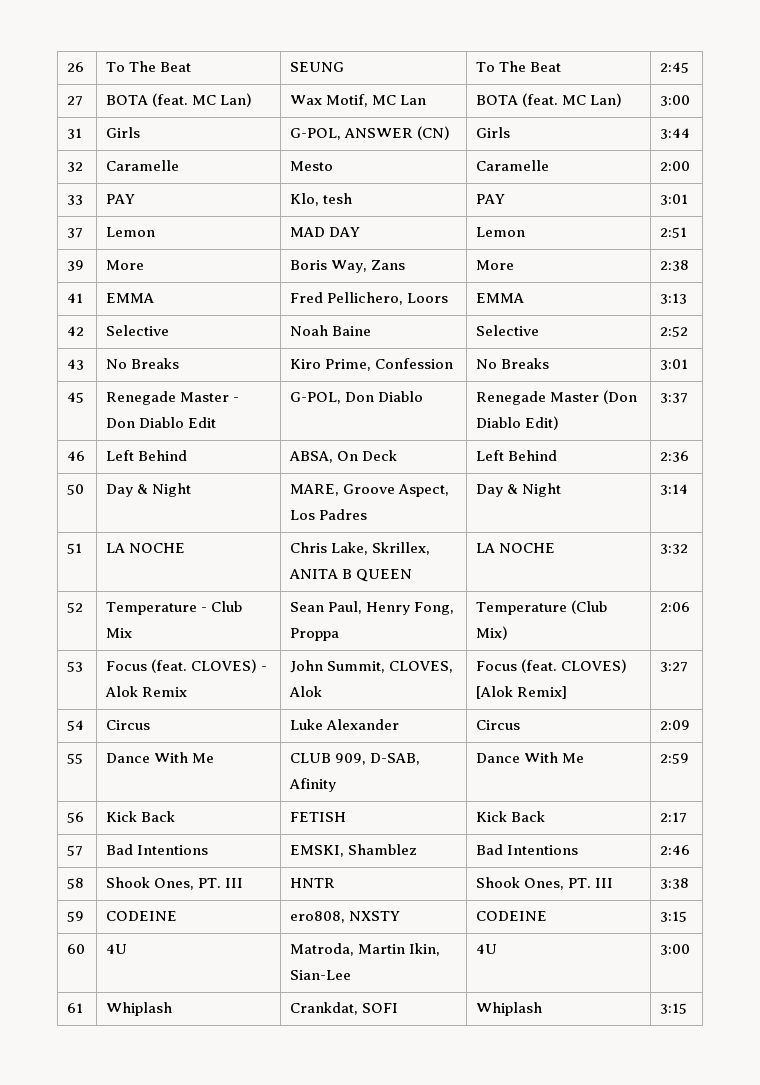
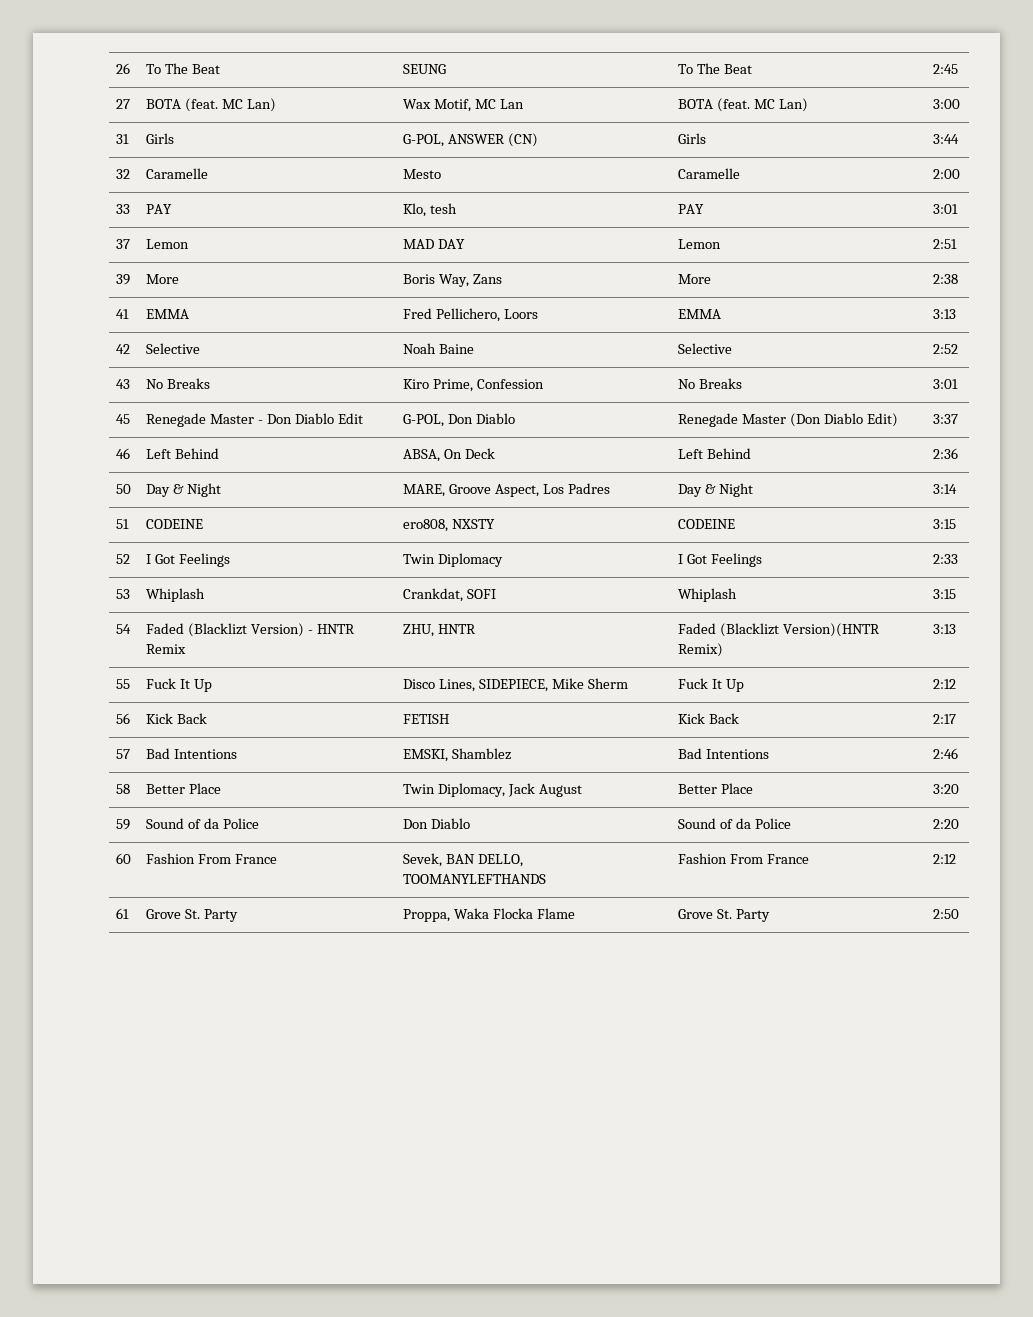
[106,543,186,553] [290,542,431,555] [289,569,413,582] [476,543,556,553] [660,544,689,554] [67,602,84,613] [106,601,243,615] [106,628,133,638] [290,601,455,615] [290,628,340,641] [476,600,608,615] [476,626,509,640] [660,602,691,612] [67,661,84,672] [106,659,268,673] [105,686,188,697] [290,660,454,673] [289,686,323,697] [476,659,628,673] [476,686,568,699] [660,662,689,672] [67,720,85,731] [106,720,151,730] [290,719,400,730] [476,720,521,730] [660,720,691,730] [67,753,84,764] [106,752,215,763] [290,753,421,765] [289,778,337,792] [476,752,585,763] [660,753,690,764] LA NOCHE | Chris Lake, Skrillex, ANITA B QUEEN | LA NOCHE | 3:32 // 52 | Temperature - Club Mix | Sean Paul, Henry Fong, Proppa | Temperature (Club Mix) | 2:06 // 53 | Focus (feat. CLOVES) - Alok Remix | John Summit, CLOVES, Alok | Focus (feat. CLOVES) [Alok Remix] | 3:27 // 54 | Circus | Luke Alexander | Circus | 2:09 // 55 | Dance With Me | CLUB 909, D-SAB, Afinity | Dance With Me | 2:59 -> [146,519,204,529] [403,519,496,532] [678,519,736,529] [933,519,957,529] [116,554,131,564] [146,553,231,567] [403,553,504,567] [678,553,763,567] [933,554,959,564] [116,589,131,599] [146,588,206,602] [403,588,497,602] [678,588,738,602] [933,589,957,599] [116,624,132,634] [146,623,355,637] [146,644,187,654] [403,624,477,637] [678,623,881,637] [678,643,724,657] [933,624,957,634] [116,679,131,689] [146,678,213,692] [403,678,628,692] [678,678,745,692] [933,679,957,689] CODEINE | ero808, NXSTY | CODEINE | 3:15 // 52 | I Got Feelings | Twin Diplomacy | I Got Feelings | 2:33 // 53 | Whiplash | Crankdat, SOFI | Whiplash | 3:15 // 54 | Faded (Blacklizt Version) - HNTR Remix | ZHU, HNTR | Faded (Blacklizt Version)(HNTR Remix) | 3:13 // 55 | Fuck It Up | Disco Lines, SIDEPIECE, Mike Sherm | Fuck It Up | 2:12
[106,877,244,890] [290,878,336,888] [476,877,614,890] [660,878,690,889] [67,911,85,922] [106,911,178,921] [290,911,401,923] [476,911,548,921] [660,911,688,922] [67,944,86,954] [106,944,128,954] [290,943,441,956] [290,970,352,980] [476,944,498,954] [660,944,691,955] [67,1003,84,1013] [106,1002,173,1016] [290,1002,399,1015] [476,1002,543,1016] [660,1003,688,1014] Shook Ones, PT. III | HNTR | Shook Ones, PT. III | 3:38 // 59 | CODEINE | ero808, NXSTY | CODEINE | 3:15 // 60 | 4U | Matroda, Martin Ikin, Sian-Lee | 4U | 3:00 // 61 | Whiplash | Crankdat, SOFI | Whiplash | 3:15 -> [146,783,222,794] [403,783,582,797] [678,783,754,794] [933,784,960,794] [116,819,131,830] [146,818,259,829] [403,818,471,829] [678,818,791,829] [933,819,960,829] [116,853,132,864] [146,853,278,864] [403,853,524,867] [403,874,547,884] [678,853,810,864] [933,854,957,864] [116,908,130,919] [146,909,239,922] [403,908,575,922] [678,909,771,922] [933,909,960,919] Better Place | Twin Diplomacy, Jack August | Better Place | 3:20 // 59 | Sound of da Police | Don Diablo | Sound of da Police | 2:20 // 60 | Fashion From France | Sevek, BAN DELLO, TOOMANYLEFTHANDS | Fashion From France | 2:12 // 61 | Grove St. Party | Proppa, Waka Flocka Flame | Grove St. Party | 2:50

